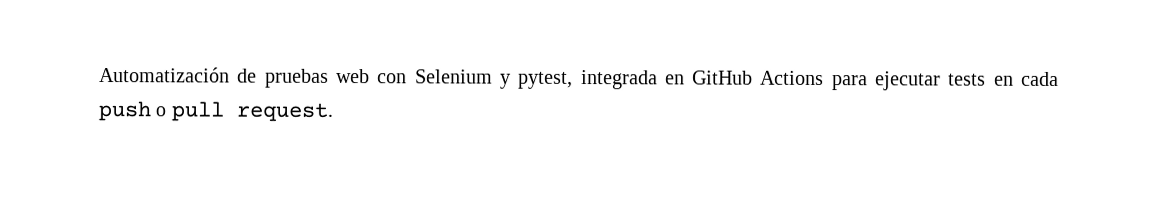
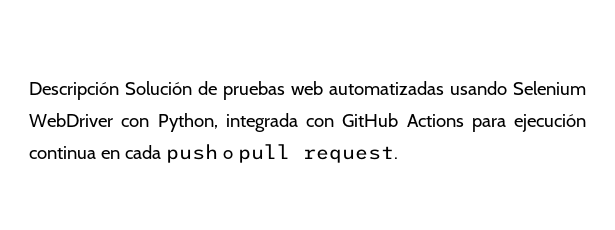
[99,66,230,83] Automatización -> [29,81,192,100] Descripción Solución
[377,69,685,90] con Selenium y pytest, integrada en -> [329,81,586,95] [29,113,334,132] automatizadas usando Selenium WebDriver con Python, integrada con
[875,71,987,91] ejecutar tests -> [514,114,586,132] [29,146,96,159] ejecución continua

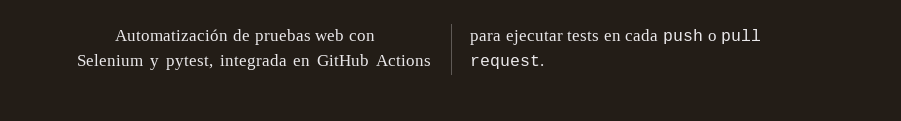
[29,81,192,100] Descripción Solución -> [115,29,229,41] Automatización
[329,81,586,95] [29,113,334,132] automatizadas usando Selenium WebDriver con Python, integrada con -> [348,33,375,41] [77,54,311,70] con Selenium y pytest, integrada en
[514,114,586,132] [29,146,96,159] ejecución continua -> [505,30,600,45] ejecutar tests

